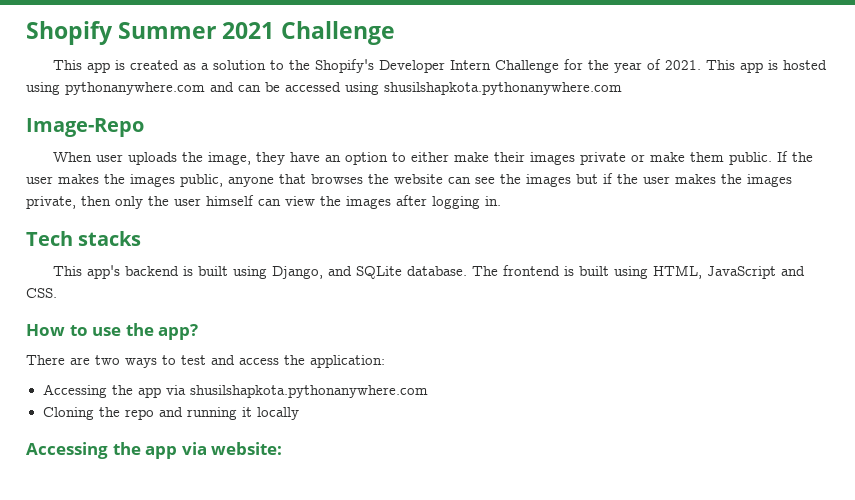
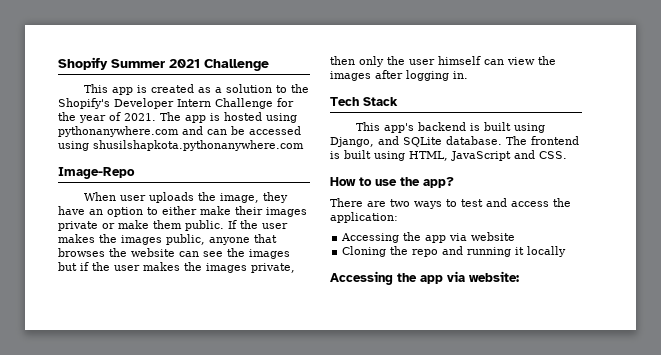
[705,60,735,70] This -> [160,112,181,121] The
[78,231,142,246] stacks -> [363,97,398,106] Stack
[189,385,428,398] shusilshapkota.pythonanywhere.com -> [471,232,516,241] website

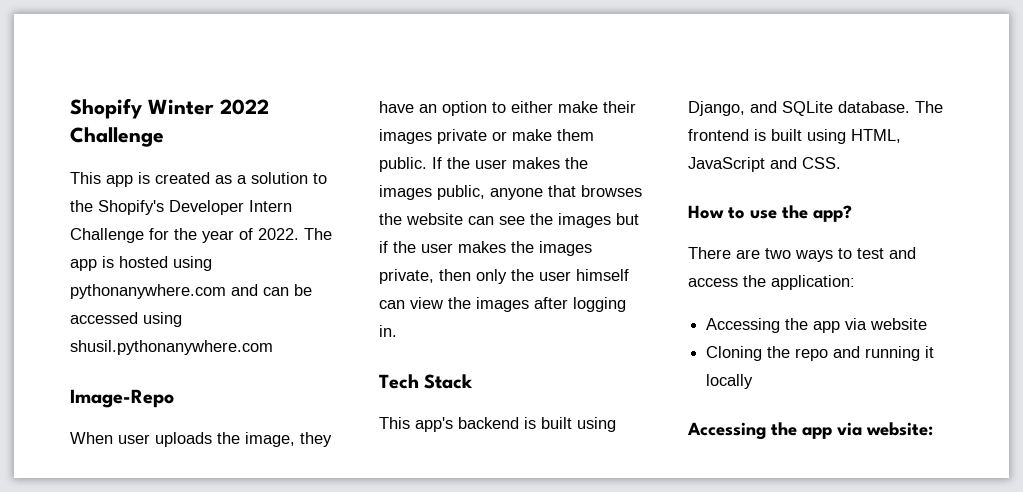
[111,59,200,68] Summer 2021 -> [148,99,269,115] Winter 2022
[124,113,156,121] 2021. -> [258,228,299,240] 2022.
[93,140,304,151] shusilshapkota.pythonanywhere.com -> [70,340,273,355] shusil.pythonanywhere.com

